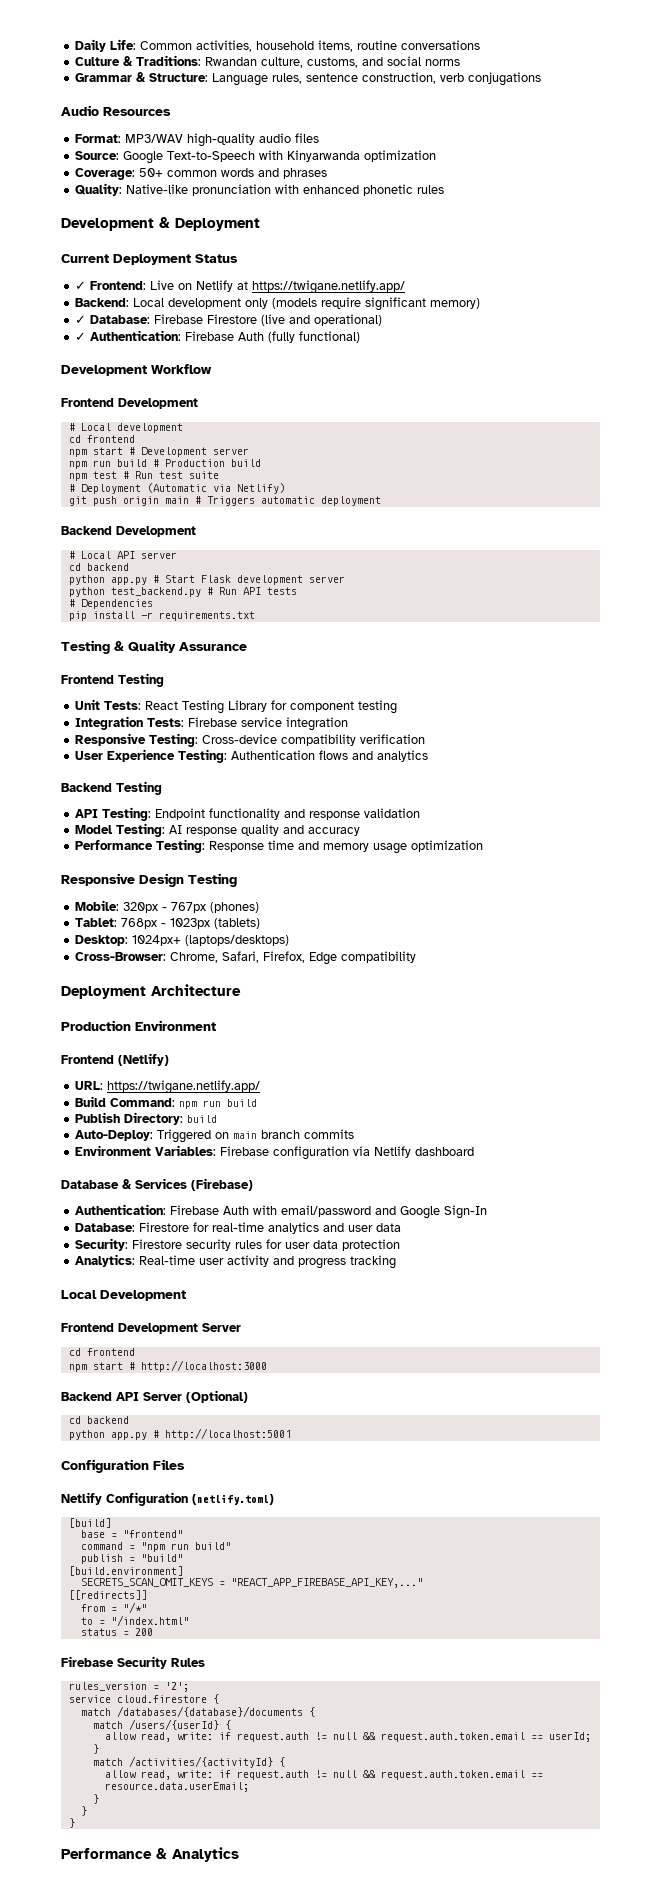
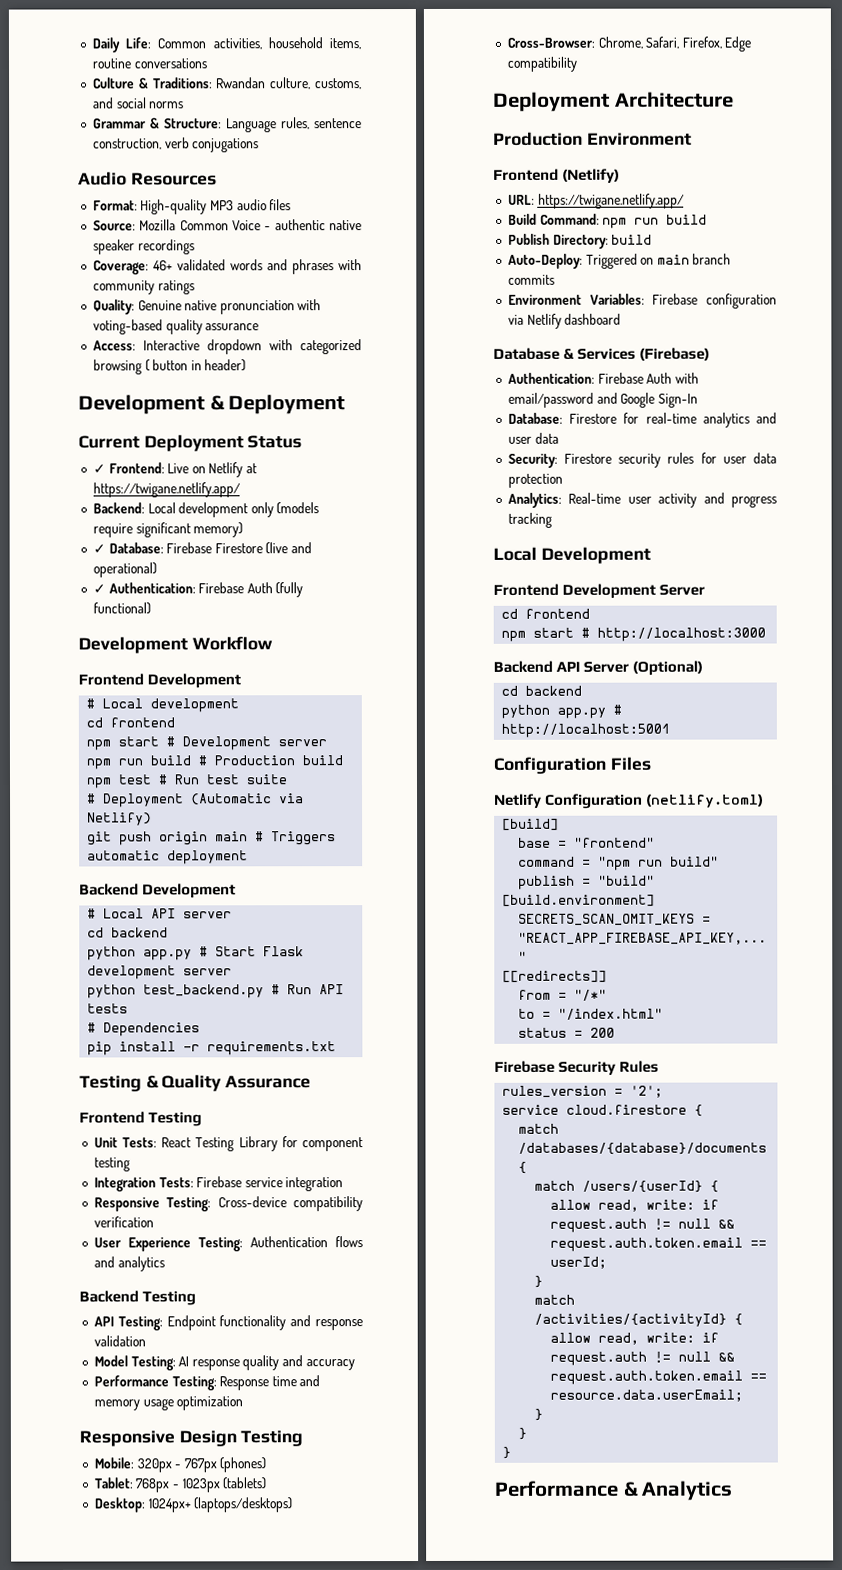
[124,133,255,147] MP3/WAV high-quality -> [140,199,235,215] High-quality MP3
[122,150,436,164] Google Text-to-Speech with Kinyarwanda optimization -> [139,219,362,231] [92,239,195,255] Mozilla Common Voice - authentic native speaker recordings
[138,168,217,177] 50+ common -> [152,259,226,271] 46+ validated
[74,183,444,196] // Quality: Native-like pronunciation with enhanced phonetic rules -> [338,259,362,271] [92,280,195,295] [92,299,322,315] [92,319,260,335] [92,339,362,355] [92,359,247,375] with community ratings // Quality: Genuine native pronunciation with voting-based quality assurance // Access: Interactive dropdown with categorized browsing ( button in header)

